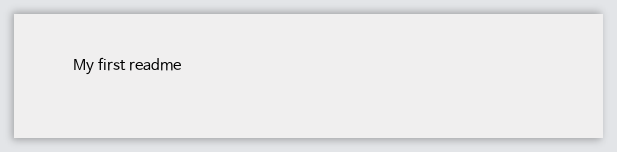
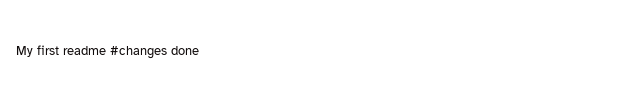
(181, 64) none -> [110,46,199,59] #changes done

